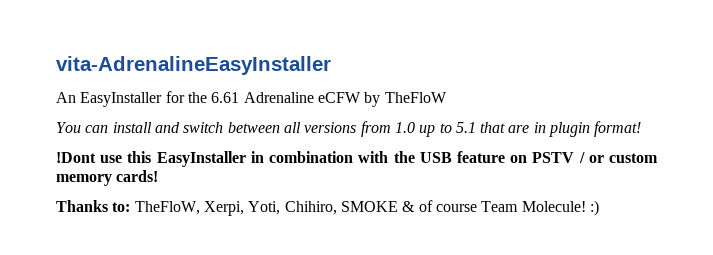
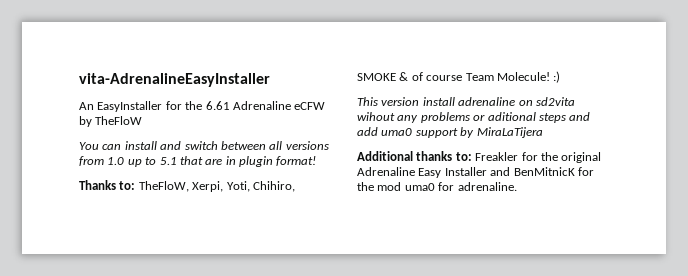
[56,151,658,167] [56,170,159,186] // !Dont use this EasyInstaller in combination with the USB feature on PSTV / or custom memory cards! -> (317, 161) none
(599, 208) none -> [357,97,575,106] [357,112,591,123] [357,127,543,138] [357,151,602,163] [357,167,594,178] [357,182,517,191] // This version install adrenaline on sd2vita wihout any problems or aditional steps and add uma0 support by MiraLaTijera // Additional thanks to: Freakler for the original Adrenaline Easy Installer and BenMitnicK for the mod uma0 for adrenaline.

